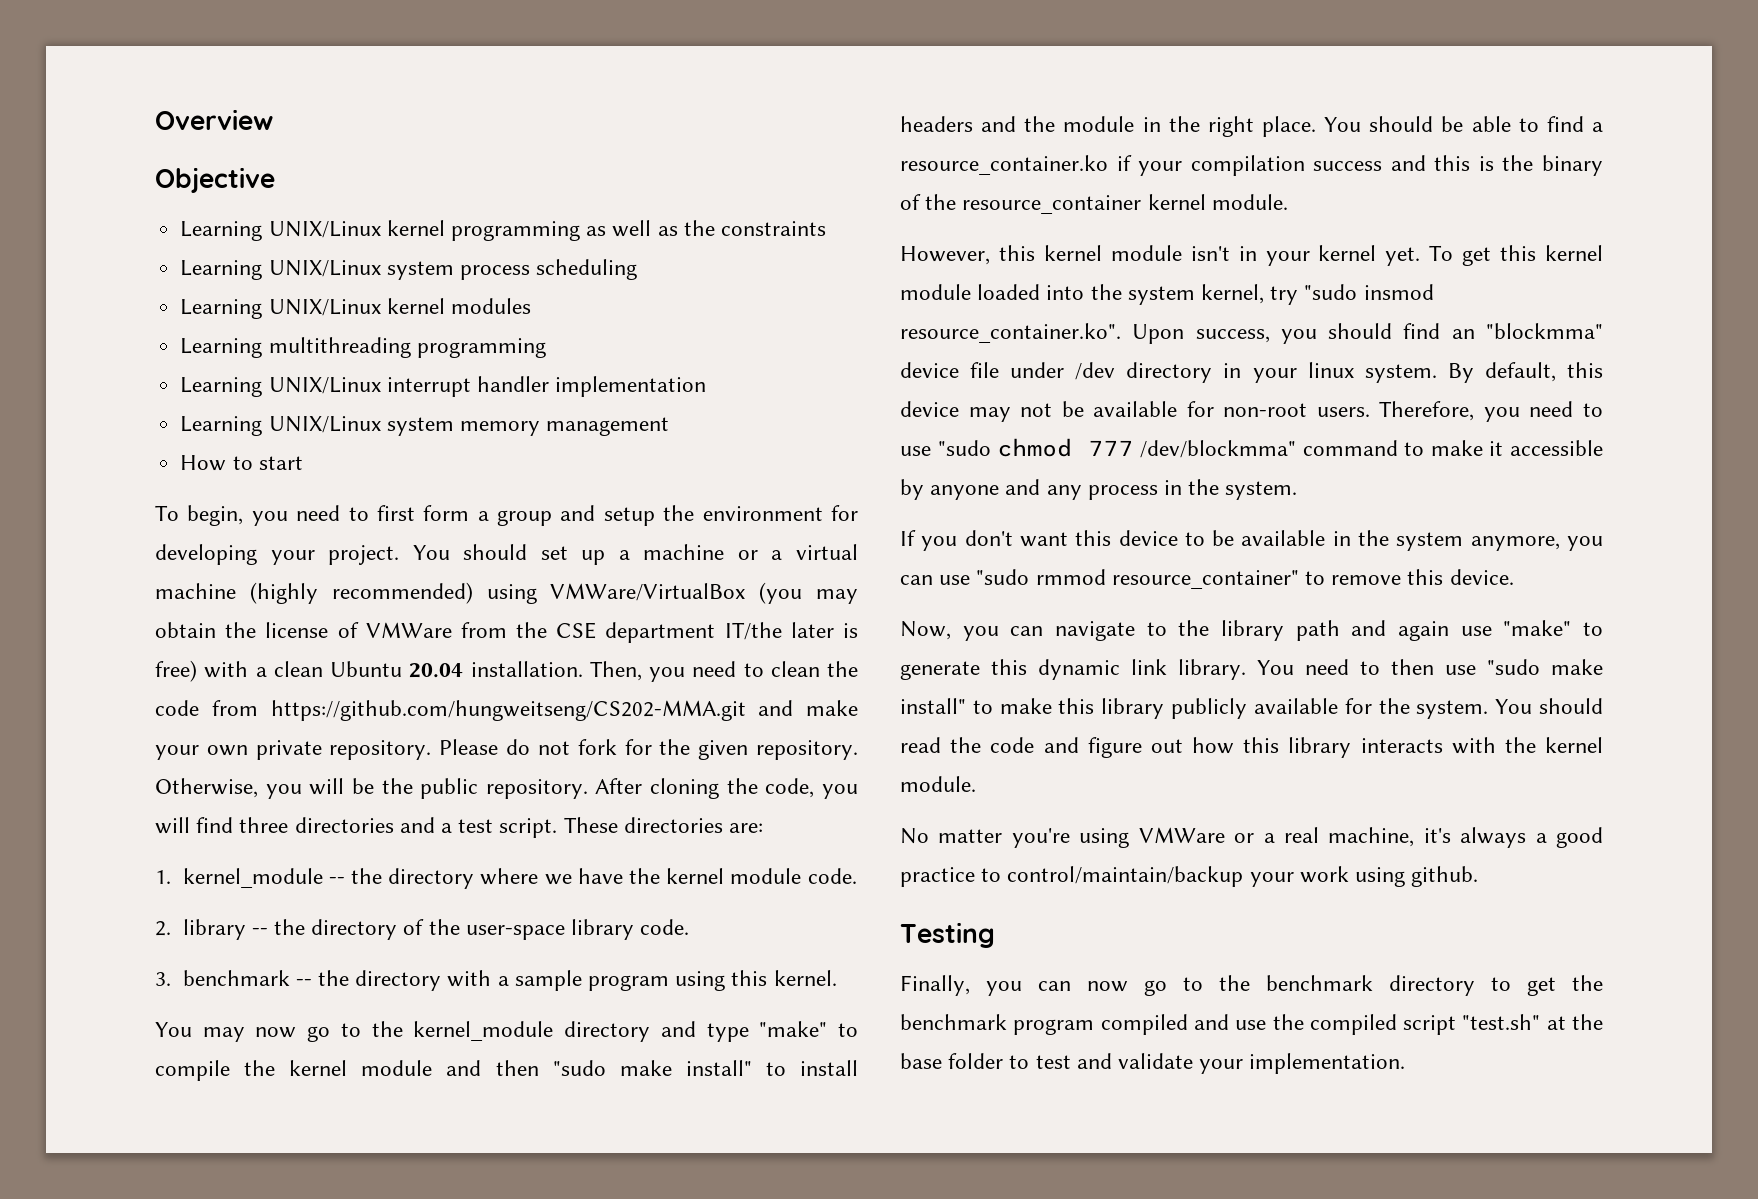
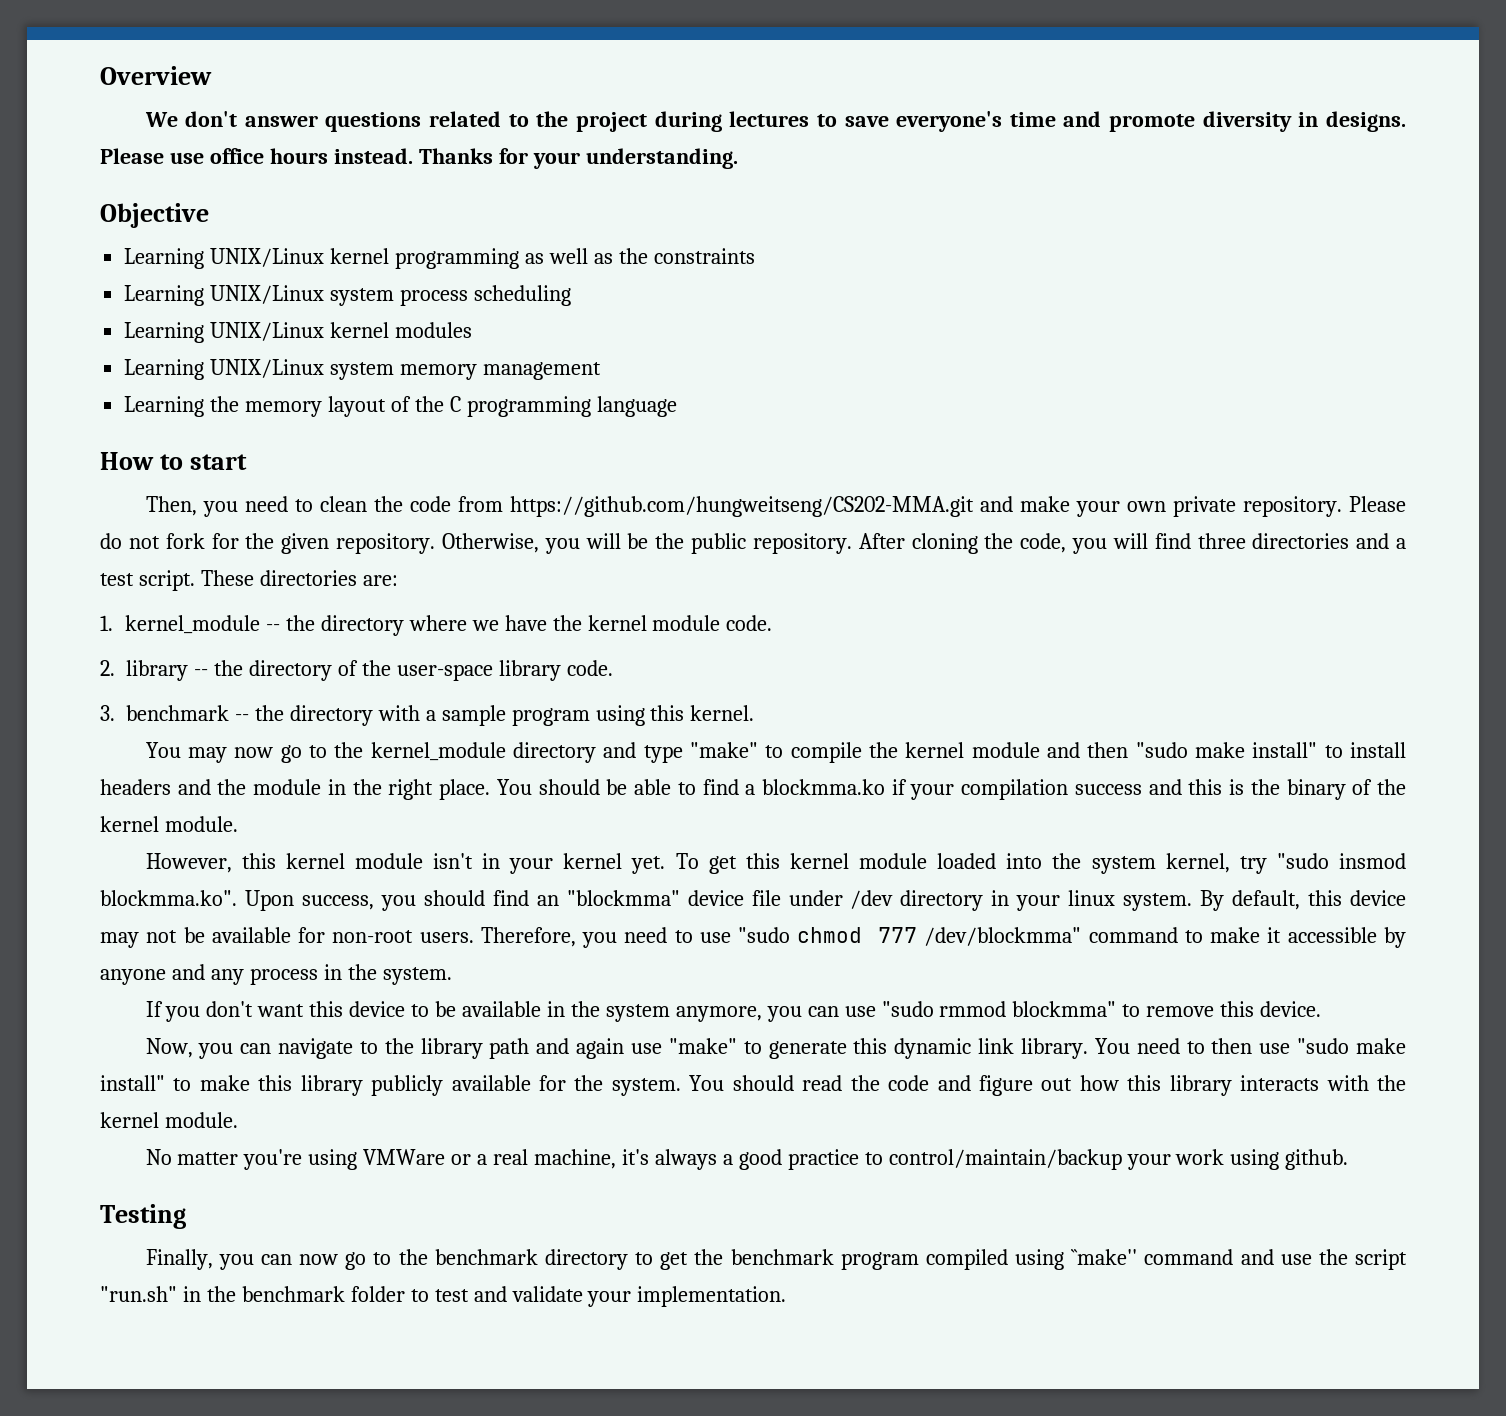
(273, 119) none -> [144,111,1406,132] [100,148,738,169] // We don't answer questions related to the project during lectures to save everyone's time and promote diversity in designs. Please use office hours instead. Thanks for your understanding.
[180,337,546,358] [180,376,707,397] // Learning multithreading programming // Learning UNIX/Linux interrupt handler implementation -> (473, 330) none
[180,455,303,471] [155,505,858,526] [155,544,858,565] [155,582,858,604] [155,622,858,643] [155,660,583,682] How to start // To begin, you need to first form a group and setup the environment for developing your project. You should set up a machine or a virtual machine (highly recommended) using VMWare/VirtualBox (you may obtain the license of VMWare from the CSE department IT/the later is free) with a clean Ubuntu 20.04 installation. -> [124,396,677,417] [100,452,247,470] Learning the memory layout of the C programming language // How to start //
[900,155,1108,175] resource_container.ko -> [761,779,885,795] blockmma.ko
[962,195,1142,214] resource_container -> (1407, 787) none
[900,323,1121,343] resource_container.ko". -> [100,890,237,906] blockmma.ko".
[1111,570,1299,589] resource_container" -> [1012,1001,1117,1017] blockmma"
[1193,1014,1603,1035] [900,1053,942,1069] and use the compiled script "test.sh" at the base -> [1015,1249,1407,1270] [100,1286,345,1302] using ``make'' command and use the script "run.sh" in the benchmark

